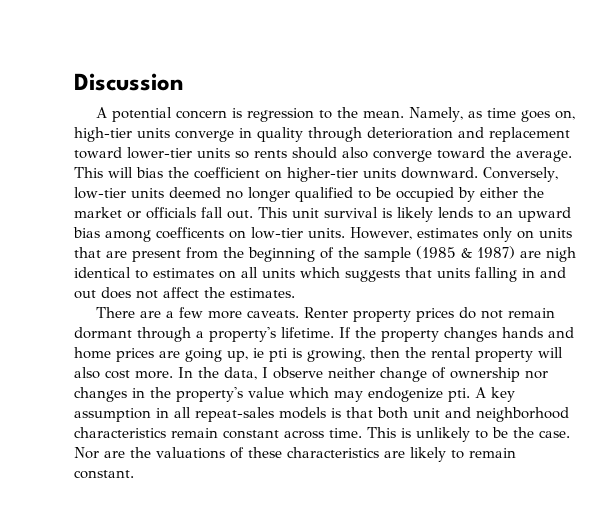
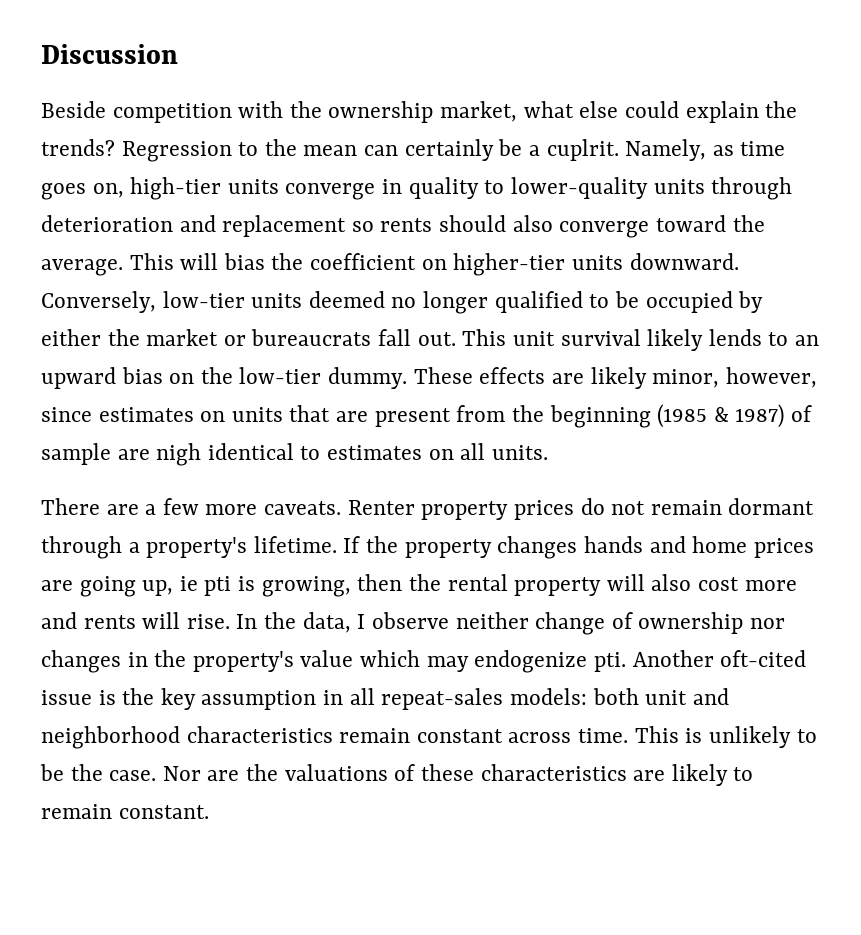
[96,107,405,122] A potential concern is regression to the mean. -> [41,101,798,123] [41,139,619,162] Beside competition with the ownership market, what else could explain the trends? Regression to the mean can certainly be a cuplrit.
(303, 134) none -> [484,177,705,199] to lower-quality units
[74,147,230,159] toward lower-tier units -> (347, 226) none
[146,207,196,219] officials -> [251,329,372,346] bureaucrats
[382,208,392,218] is -> (641, 337) none
[105,227,512,242] among coefficents on low-tier units. However, estimates only -> [169,367,817,389] [41,407,194,422] on the low-tier dummy. These effects are likely minor, however, since estimates
[320,247,411,262] of the sample -> (651, 416) none
(515, 252) none -> [790,405,812,422] [41,443,111,465] of sample
[262,267,566,282] [74,287,295,299] units which suggests that units falling in and out does not affect the estimates. -> [491,445,548,460] units.
[135,371,173,379] more. -> [744,580,797,591] [41,612,230,629] more and rents will rise.
[475,387,486,398] A -> [632,650,807,667] [41,688,155,705] Another oft-cited issue is the
[279,407,373,419] models is that -> [509,688,587,705] models:

